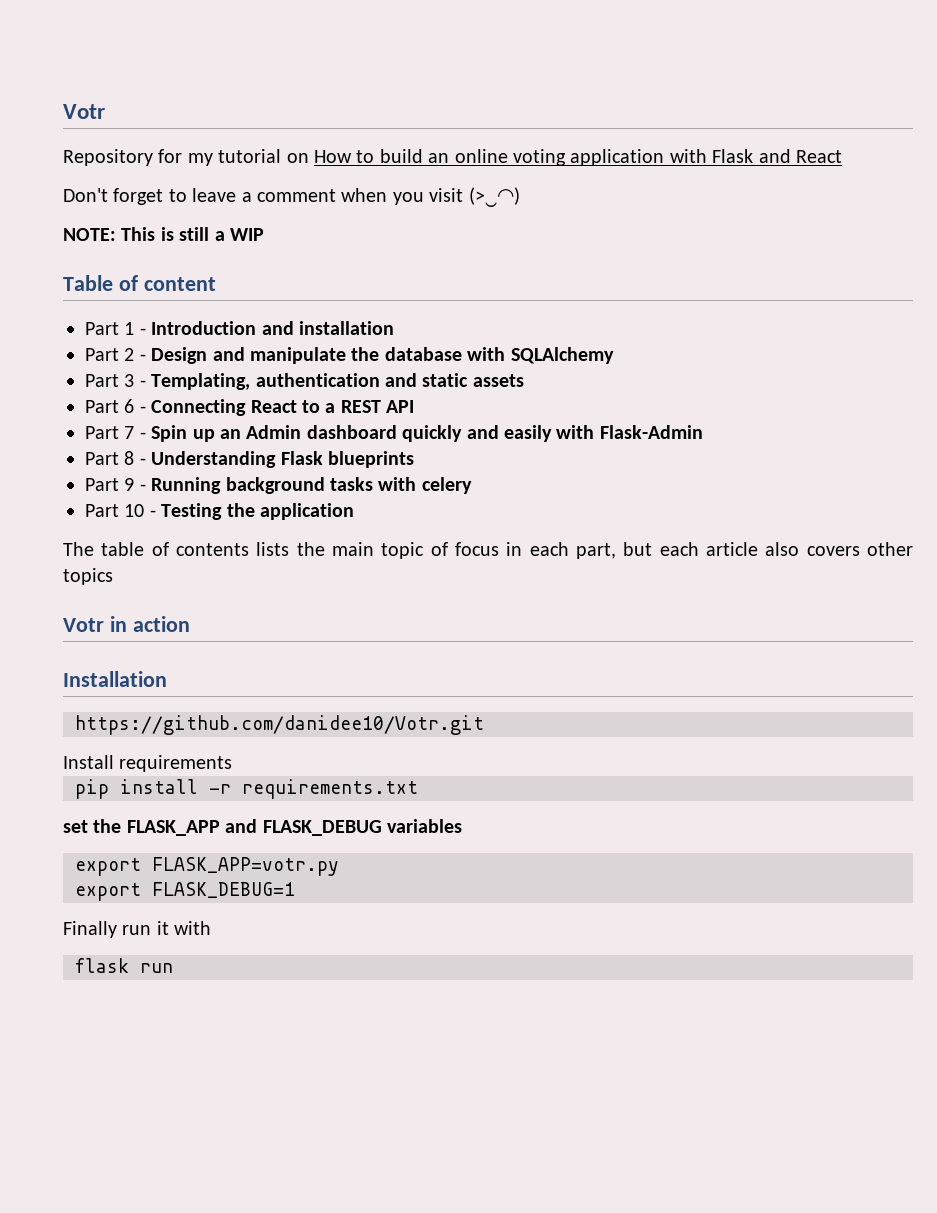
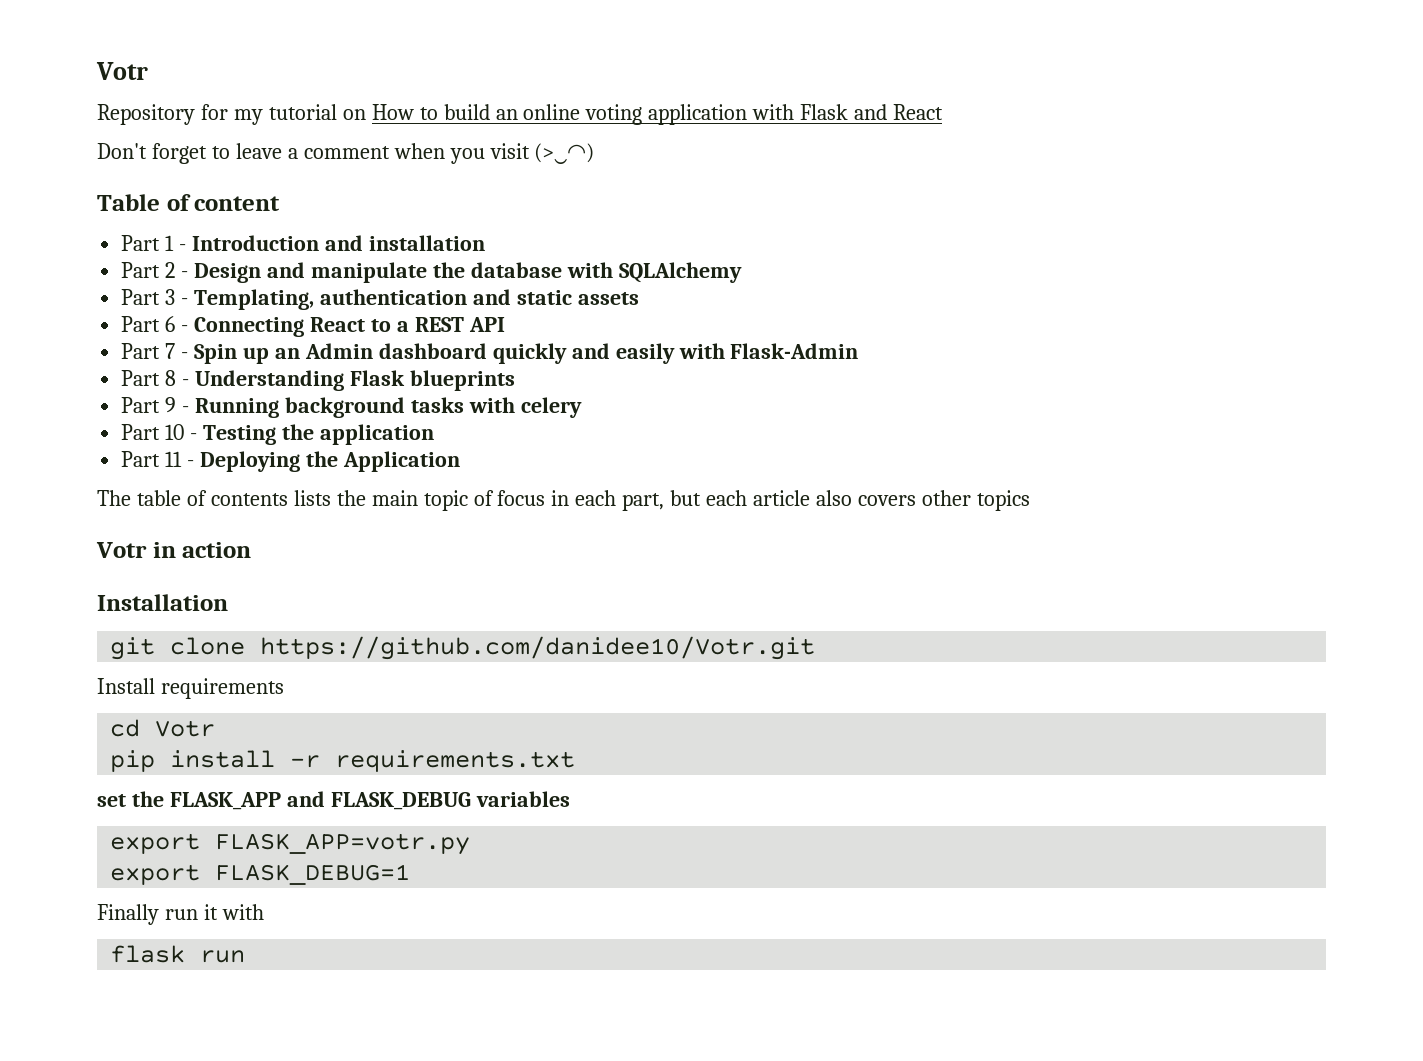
[63,227,264,241] // NOTE: This is still a WIP -> (595, 153) none
(354, 511) none -> [121,451,460,472] // Part 11 - Deploying the Application
(167, 679) none -> [110,637,246,660] git clone
(233, 763) none -> [110,719,216,737] // cd Votr

